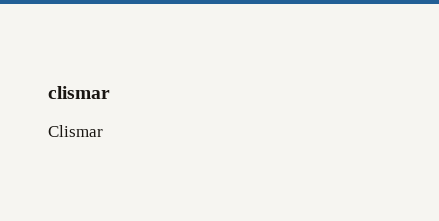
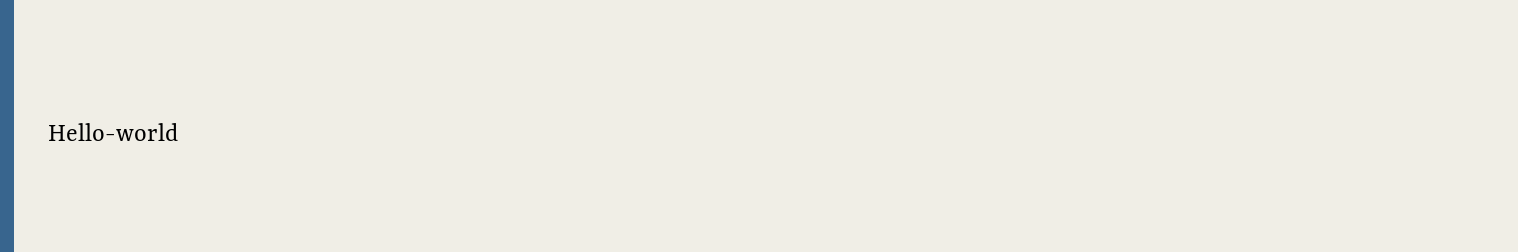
[48,86,110,99] [48,125,103,137] clismar // Clismar -> [48,123,178,141] Hello-world

